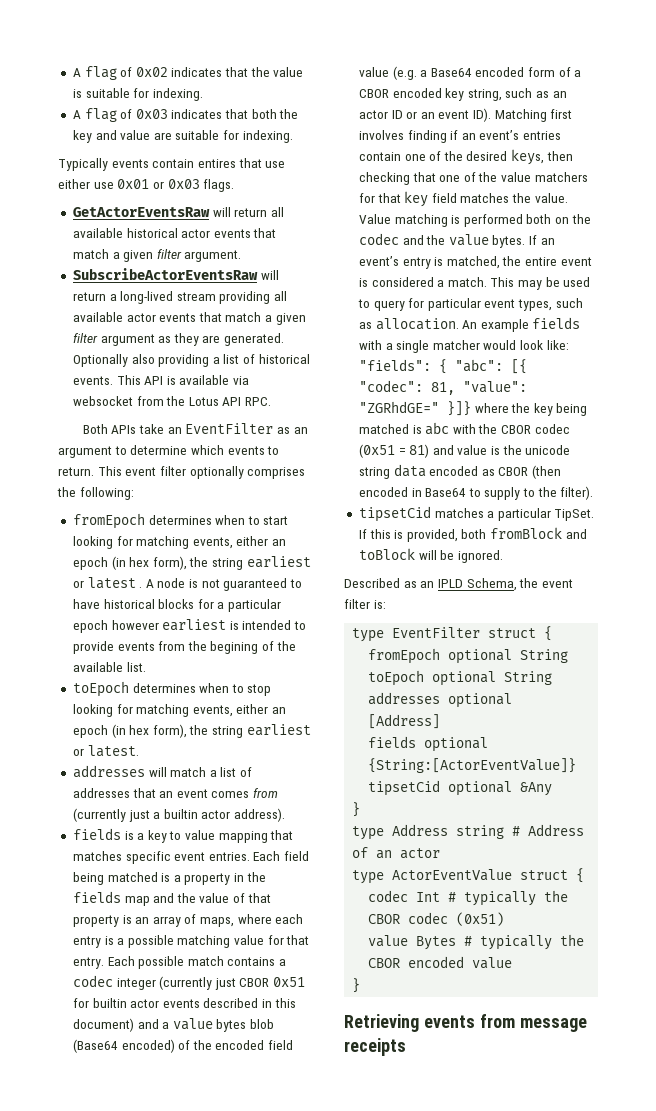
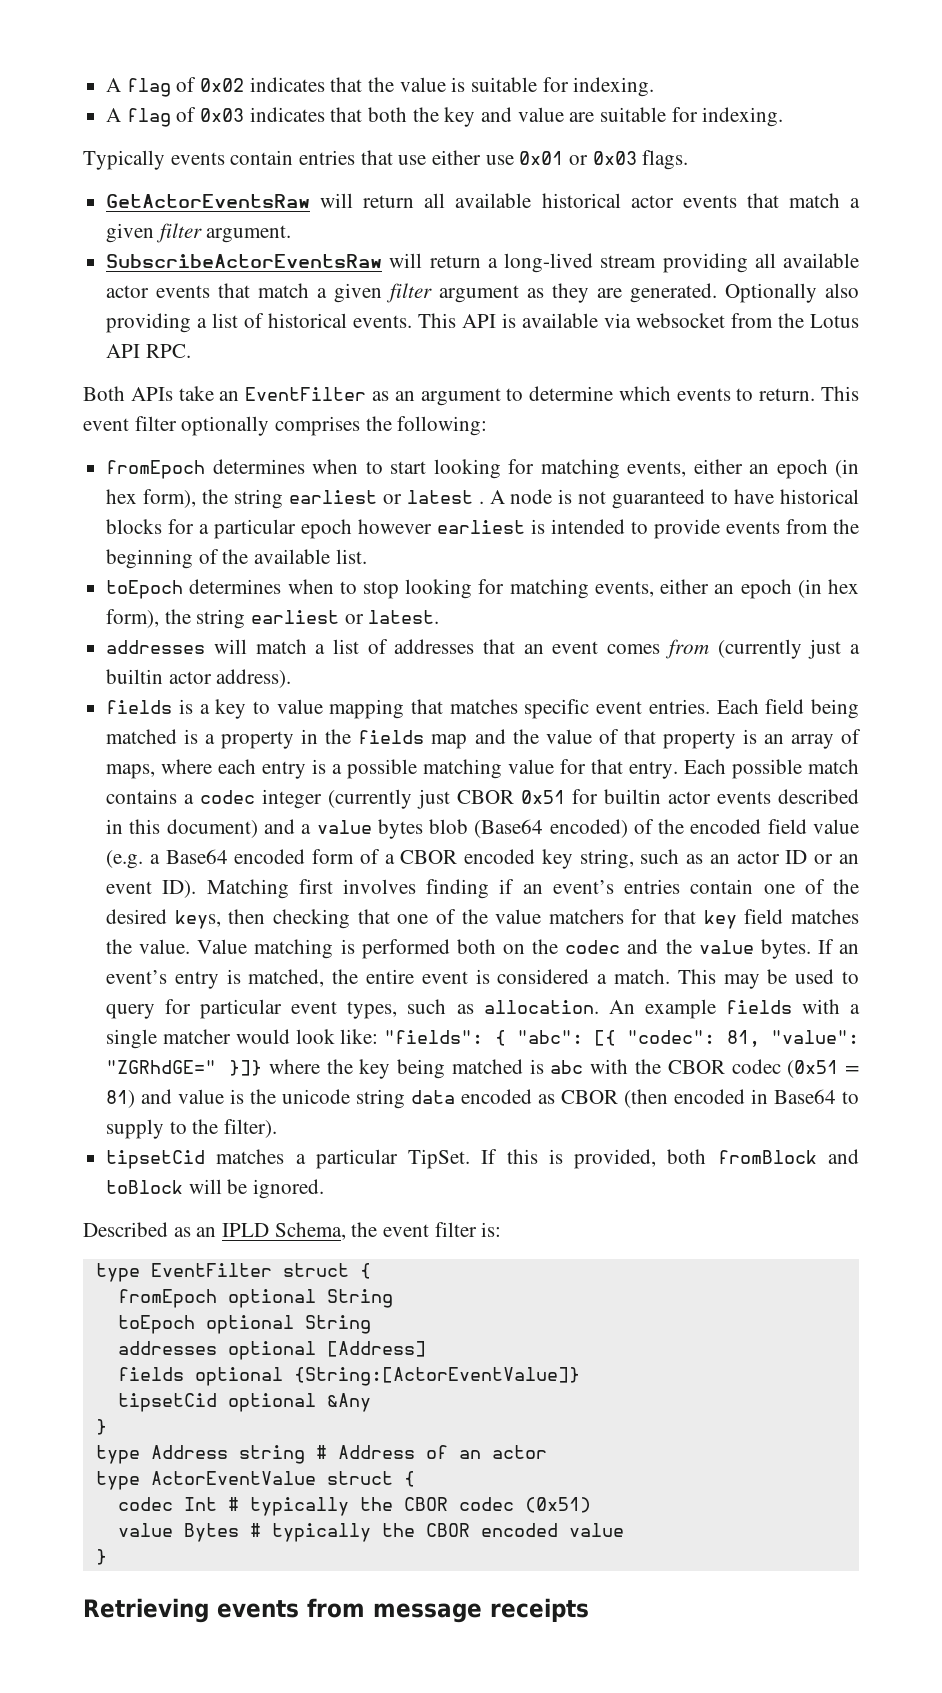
[197,159,236,168] entires -> [299,150,356,165] entries
[210,641,259,654] begining -> [106,549,194,569] beginning

